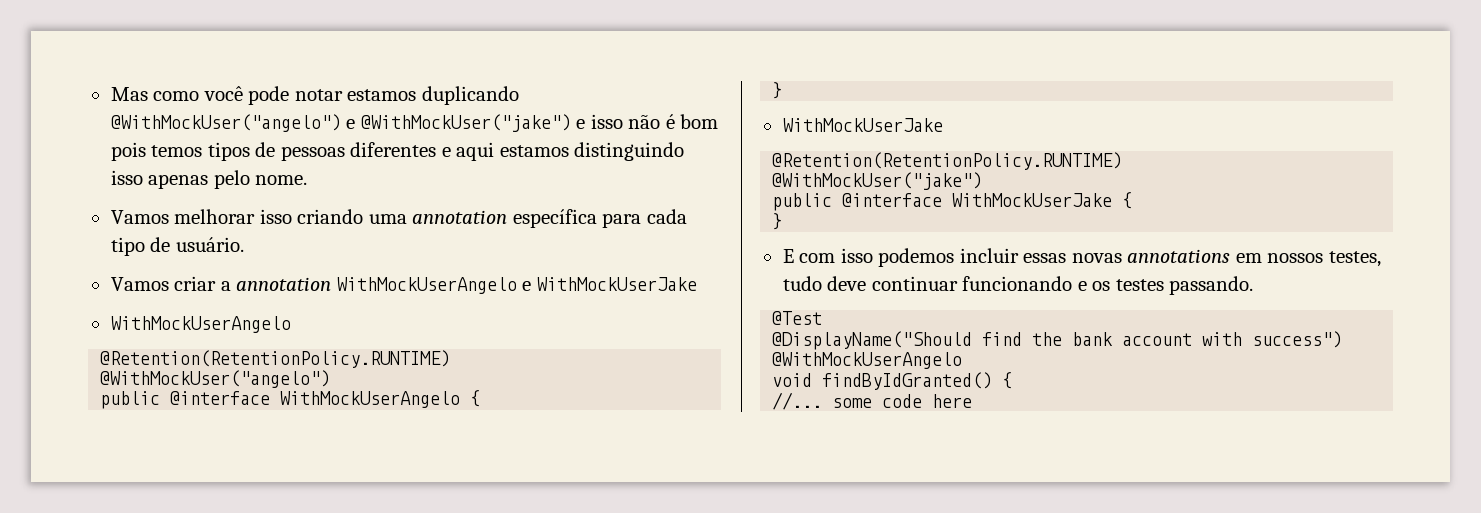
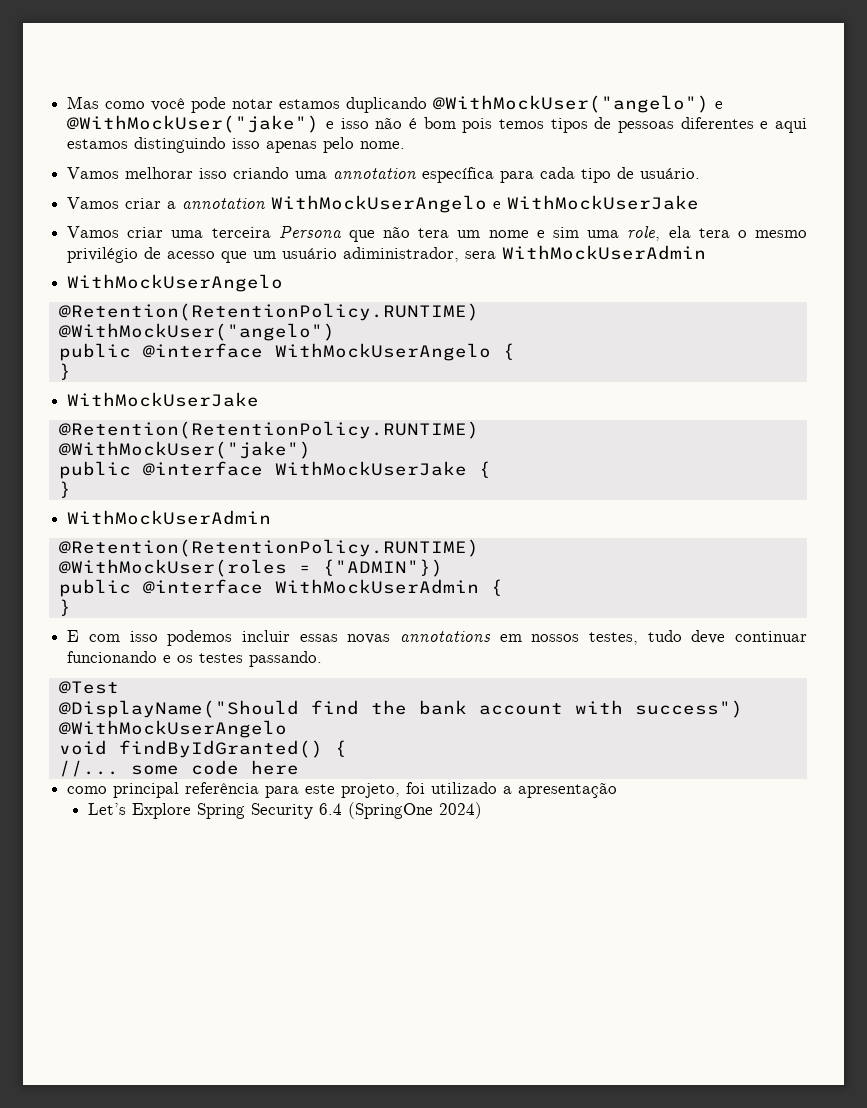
(697, 284) none -> [67,226,807,242] [67,245,707,263] // Vamos criar uma terceira Persona que não tera um nome e sim uma role, ela tera o mesmo privilégio de acesso que um usuário adiministrador, sera WithMockUserAdmin
(783, 221) none -> [67,510,272,525] [58,539,479,557] [58,559,443,577] [58,579,503,597] [58,599,71,616] // WithMockUserAdmin // @Retention(RetentionPolicy.RUNTIME) // @WithMockUser(roles = {"ADMIN"}) // public @interface WithMockUserAdmin { // }
(973, 401) none -> [67,782,618,798] [88,802,483,819] // como principal referência para este projeto, foi utilizado a apresentação // Let’s Explore Spring Security 6.4 (SpringOne 2024)

